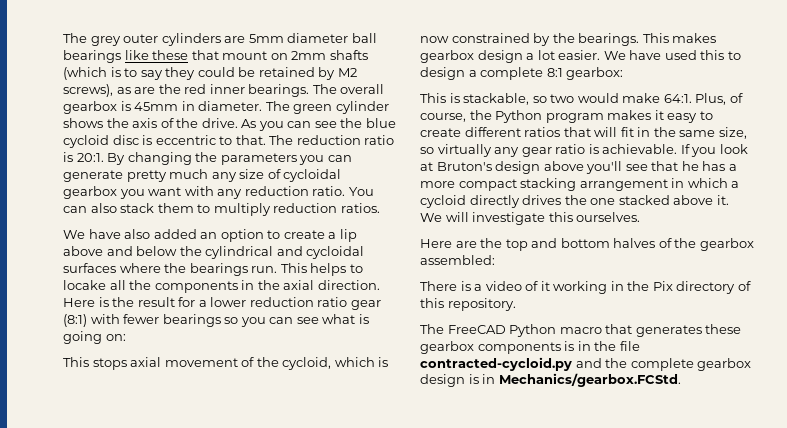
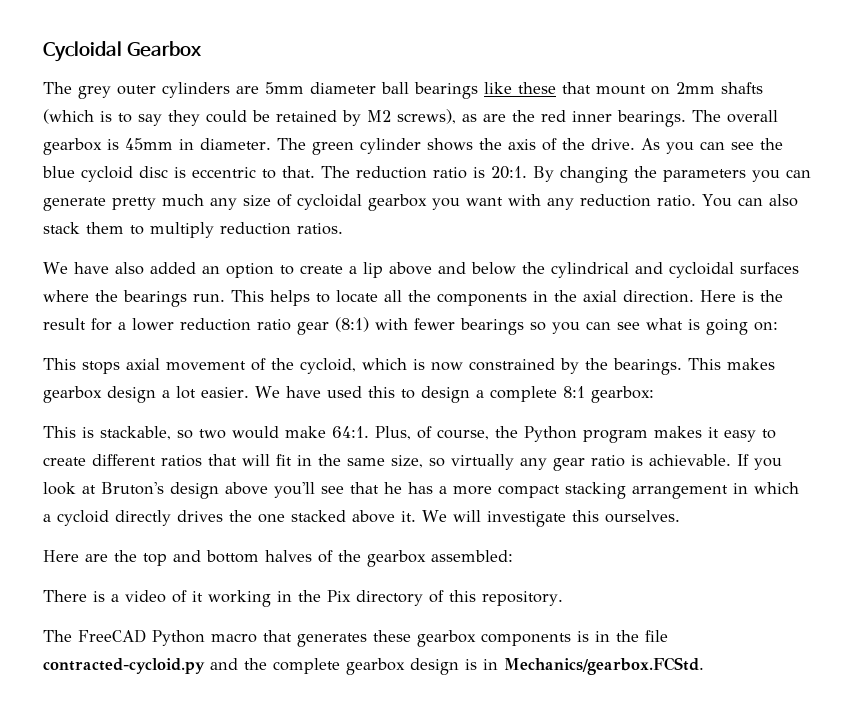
(63, 38) none -> [43,41,201,62] Cycloidal Gearbox //
[63,280,106,290] locake -> [336,290,378,303] locate

